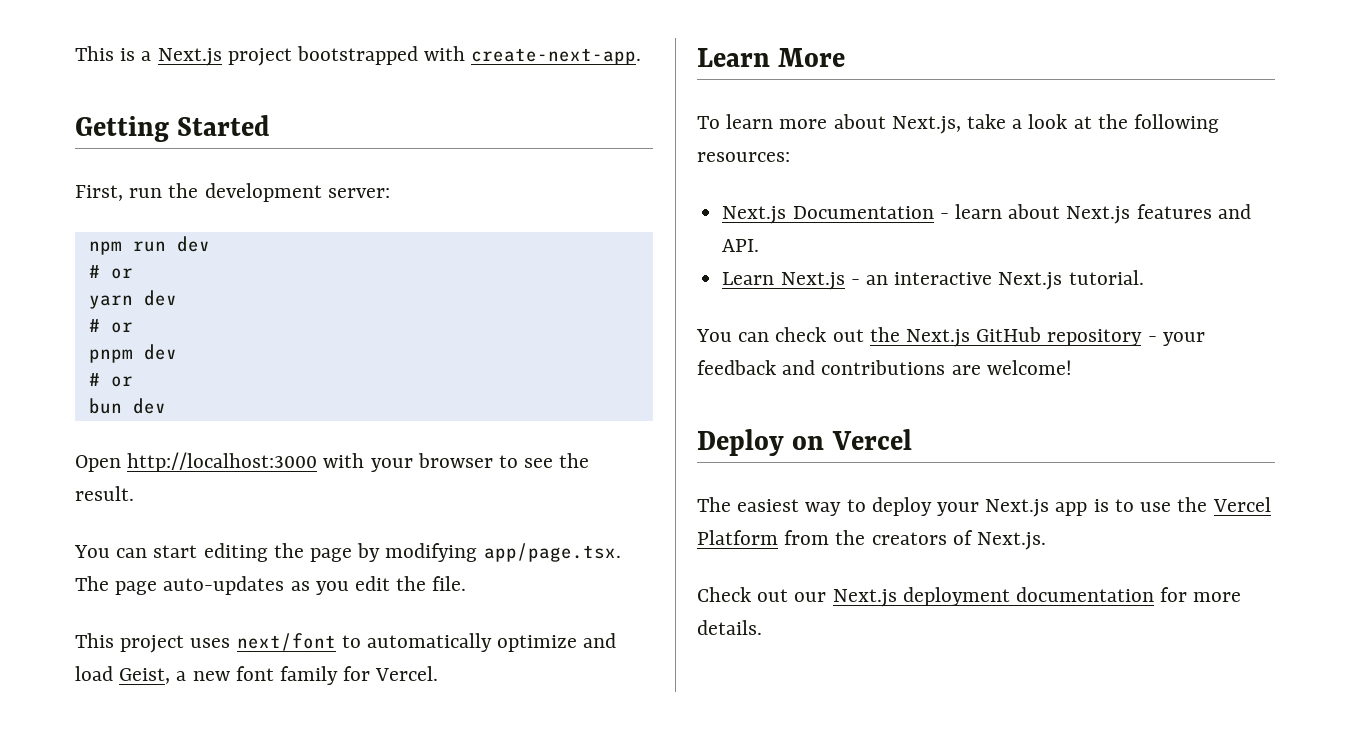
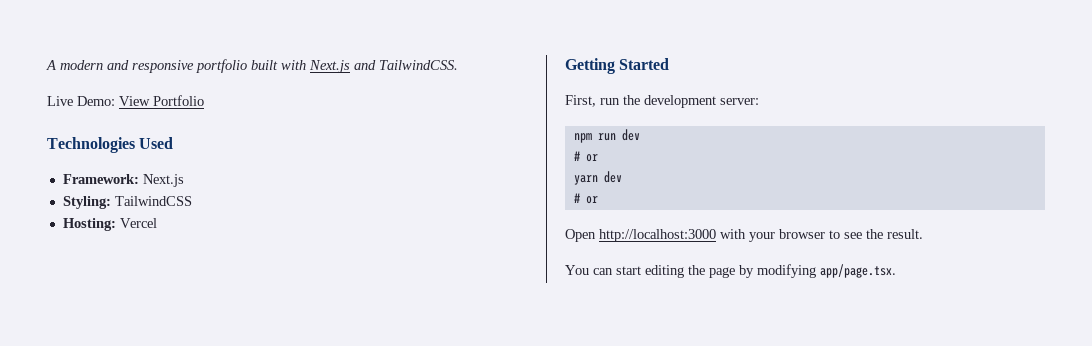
[75,46,642,66] This is a Next.js project bootstrapped with create-next-app. -> [46,59,458,73] [47,95,204,106] [47,137,174,153] [62,174,184,187] [62,196,192,209] [62,218,157,231] A modern and responsive portfolio built with Next.js and TailwindCSS. // Live Demo: View Portfolio // Technologies Used // Framework: Next.js // Styling: TailwindCSS // Hosting: Vercel
[88,344,177,363] [88,373,133,387] [88,398,166,414] // pnpm dev // # or // bun dev -> (598, 200) none
[75,576,467,595] [75,633,617,653] [75,666,439,685] [697,48,846,67] [697,114,1220,134] [697,152,790,162] [722,204,1251,224] [722,239,760,252] [722,270,1144,290] [696,327,1205,347] [697,360,1072,375] [697,429,912,456] [697,497,1271,517] [697,530,1047,550] [697,587,1242,607] [697,620,762,635] The page auto-updates as you edit the file. // This project uses next/font to automatically optimize and load Geist, a new font family for Vercel. // Learn More // To learn more about Next.js, take a look at the following resources: // Next.js Documentation - learn about Next.js features and API. // Learn Next.js - an interactive Next.js tutorial. // You can check out the Next.js GitHub repository - your feedback and contributions are welcome! // Deploy on Vercel // The easiest way to deploy your Next.js app is to use the Vercel Platform from the creators of Next.js. // Check out our Next.js deployment documentation for more details. -> (896, 271) none

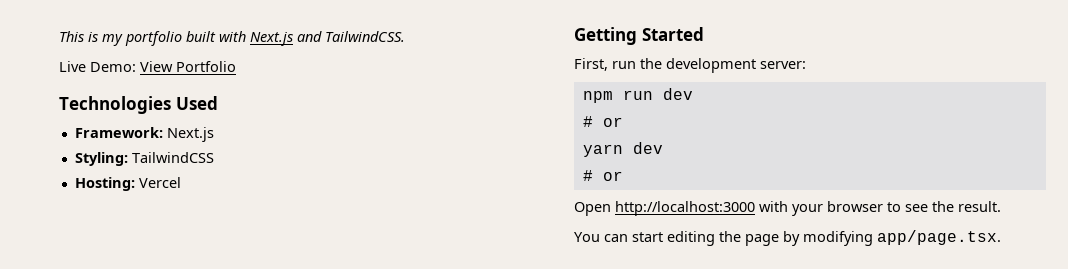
[46,60,194,73] A modern and responsive -> [59,31,123,46] This is my

